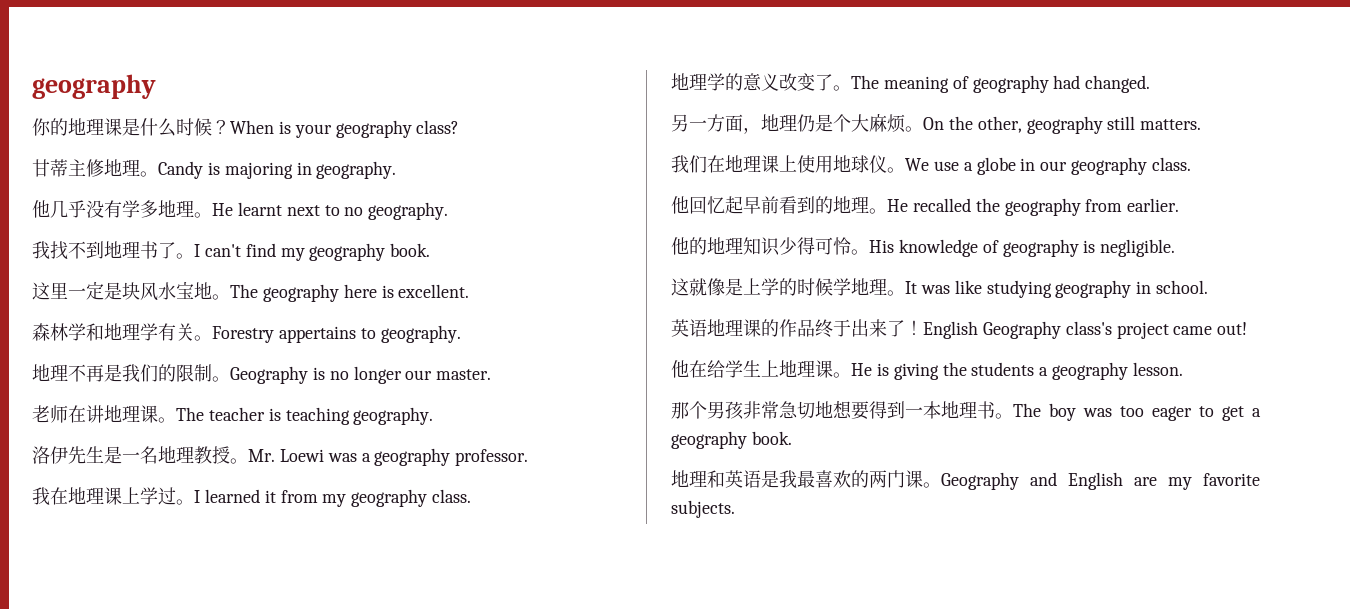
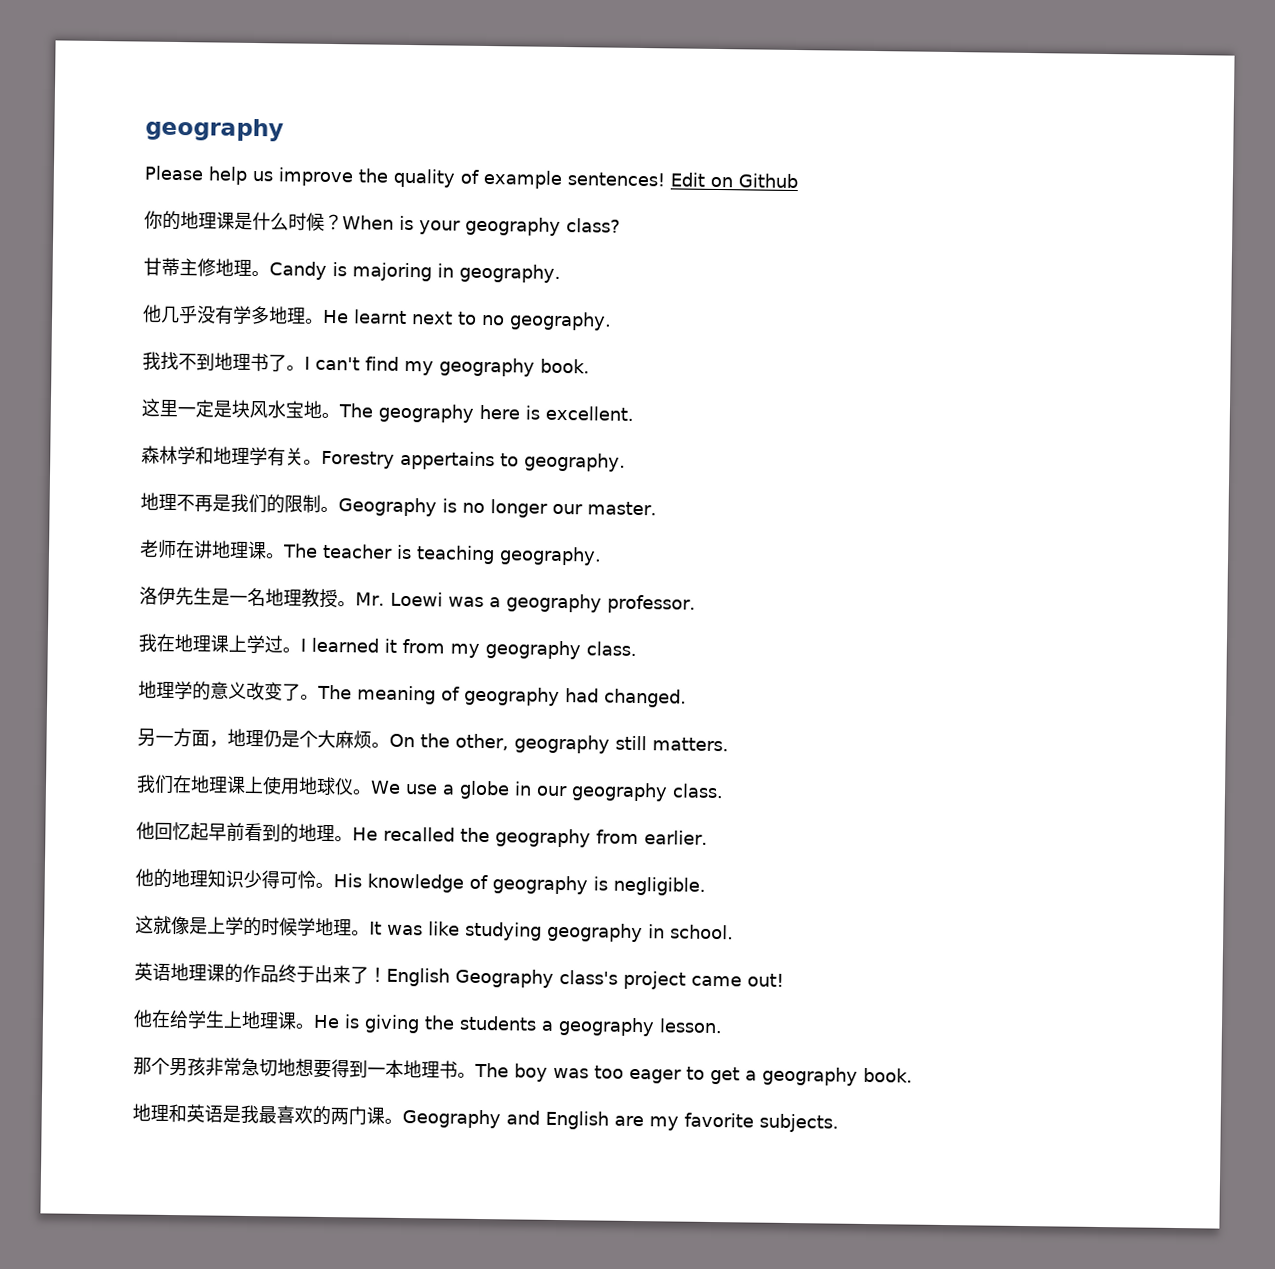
[32,74,156,99] geography -> [145,117,284,142] [144,165,798,189] geography // Please help us improve the quality of example sentences! Edit on Github

